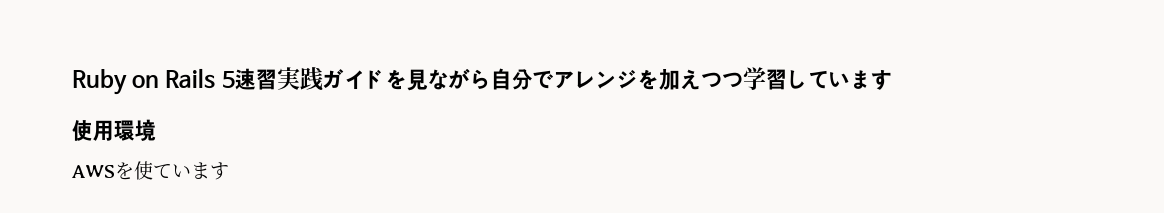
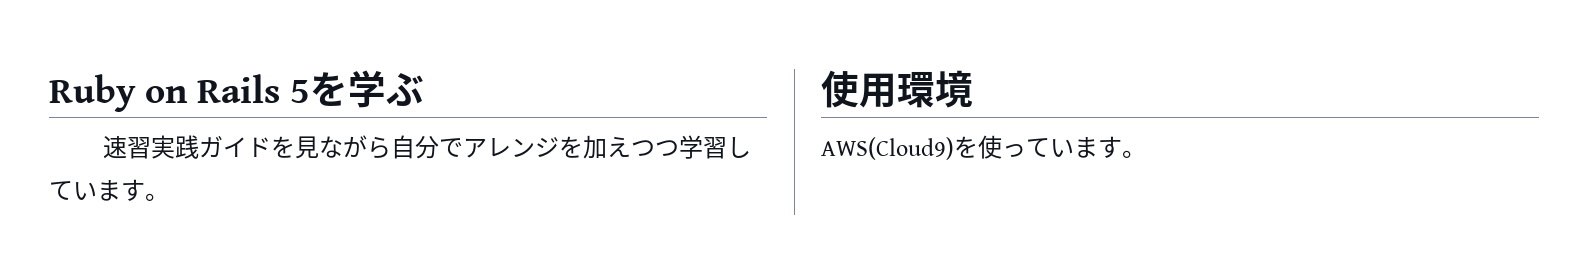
(235, 79) none -> [310,70,425,108] を学ぶ //
(892, 80) none -> [145,193,169,201] 。
[72,161,229,180] AWSを使ています -> [821,135,1146,160] AWS(Cloud9)を使っています。

